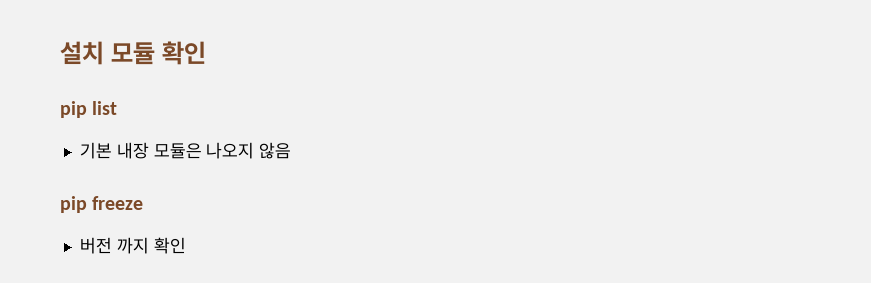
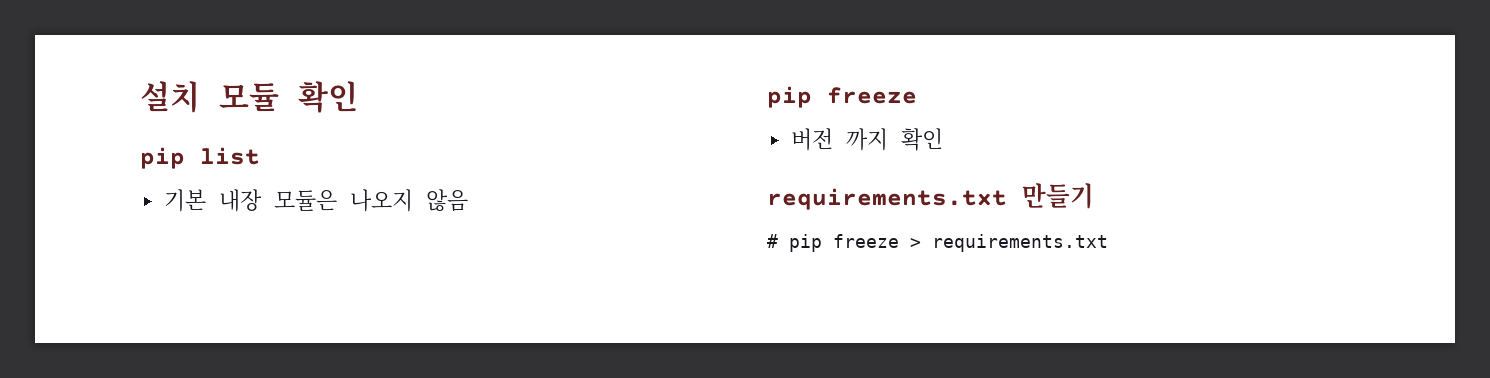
(186, 245) none -> [767,183,1094,210] [767,234,1108,252] // requirements.txt 만들기 // # pip freeze > requirements.txt

